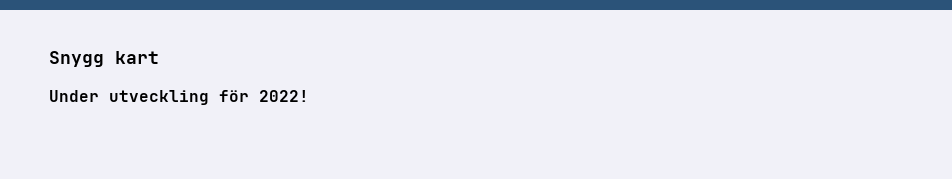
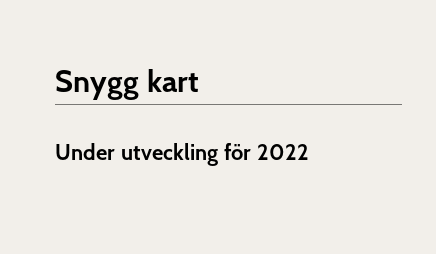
[259,90,309,102] 2022! -> [256,144,309,160] 2022

